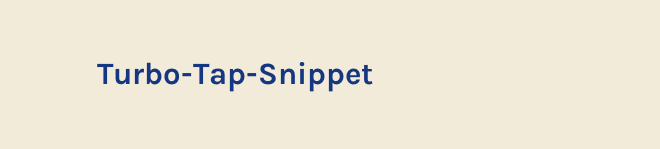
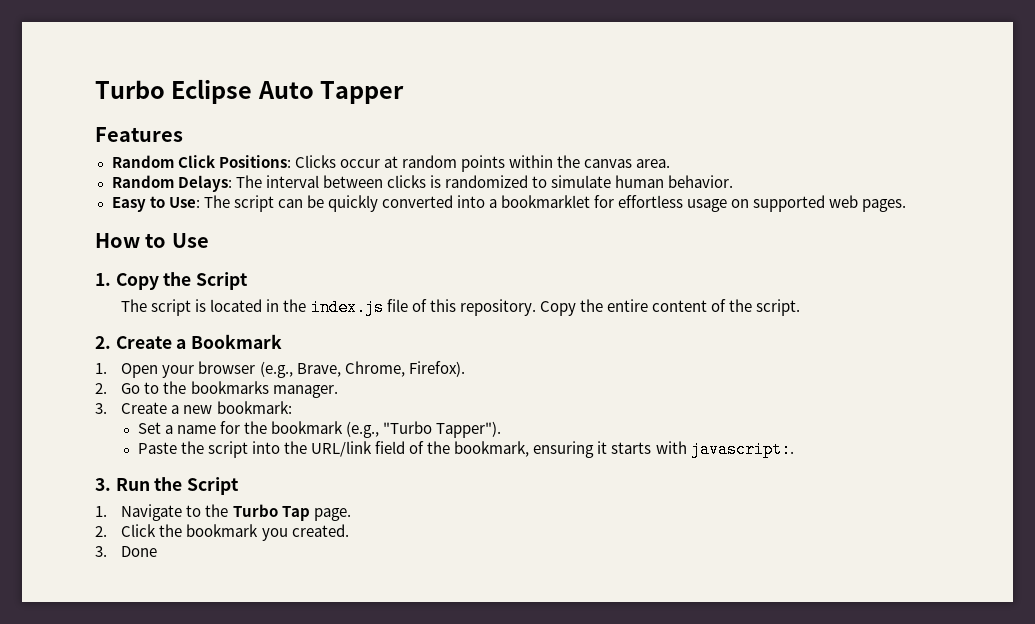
[97,61,373,92] Turbo-Tap-Snippet -> [95,79,405,104] [95,127,183,142] [111,155,671,172] [111,175,734,192] [111,195,907,212] [95,233,209,248] [95,272,249,290] [121,299,801,316] [95,334,283,349] [95,361,465,378] [95,381,338,398] [95,401,292,414] [137,421,502,438] [137,441,794,458] [95,477,240,495] [95,504,351,521] [95,524,349,541] [95,546,158,557] Turbo Eclipse Auto Tapper // Features // Random Click Positions: Clicks occur at random points within the canvas area. // Random Delays: The interval between clicks is randomized to simulate human behavior. // Easy to Use: The script can be quickly converted into a bookmarklet for effortless usage on supported web pages. // How to Use // 1. Copy the Script // The script is located in the index.js file of this repository. Copy the entire content of the script. // 2. Create a Bookmark // 1. Open your browser (e.g., Brave, Chrome, Firefox). // 2. Go to the bookmarks manager. // 3. Create a new bookmark: // Set a name for the bookmark (e.g., "Turbo Tapper"). // Paste the script into the URL/link field of the bookmark, ensuring it starts with javascript:. // 3. Run the Script // 1. Navigate to the Turbo Tap page. // 2. Click the bookmark you created. // 3. Done

